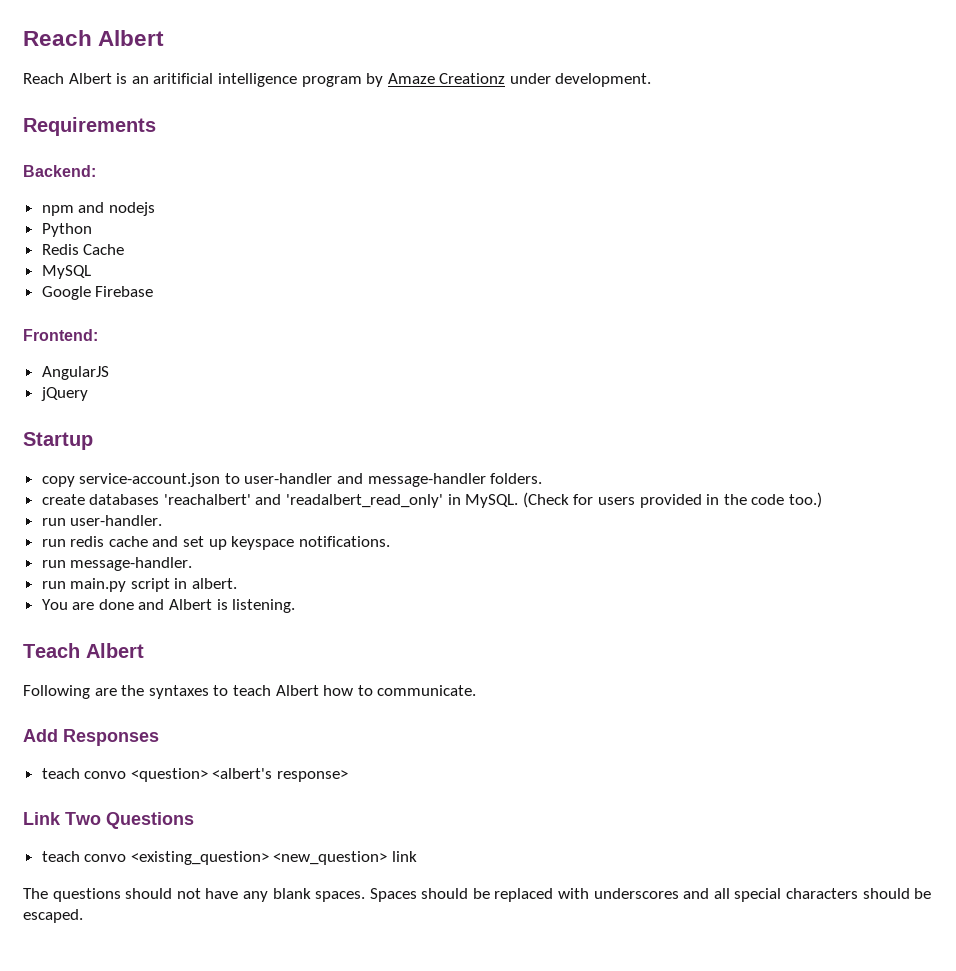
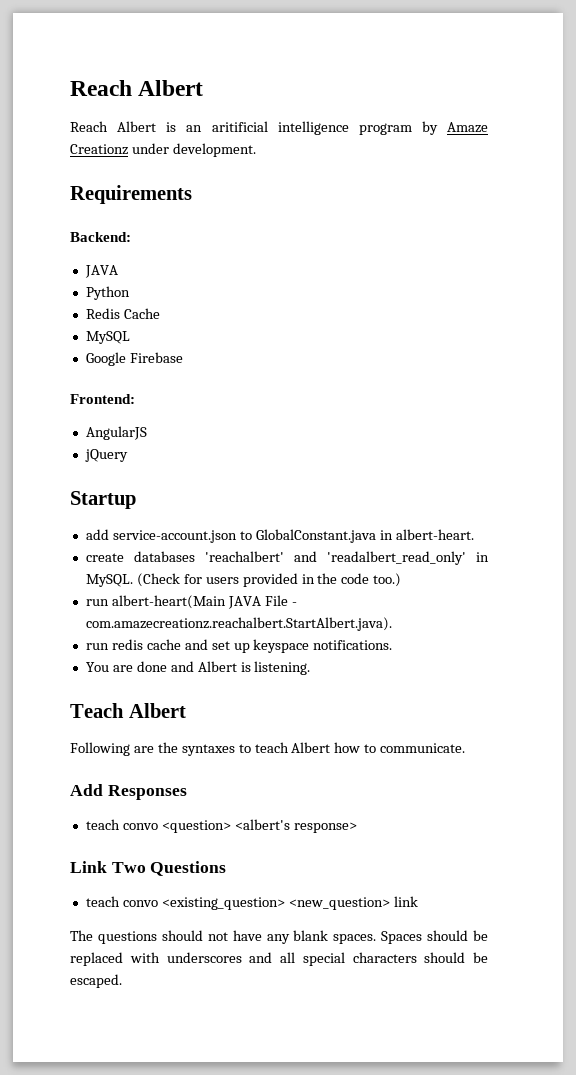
[41,202,155,216] npm and nodejs -> [84,265,118,278] JAVA
[41,476,75,487] copy -> [85,529,109,540] add
[244,473,543,487] user-handler and message-handler folders. -> [255,529,474,543] GlobalConstant.java in albert-heart.
[70,515,163,526] user-handler. -> [111,595,297,609] [85,617,392,631] albert-heart(Main JAVA File - com.amazecreationz.reachalbert.StartAlbert.java).
[41,557,193,571] [41,578,238,592] // run message-handler. // run main.py script in albert. -> (393, 645) none

